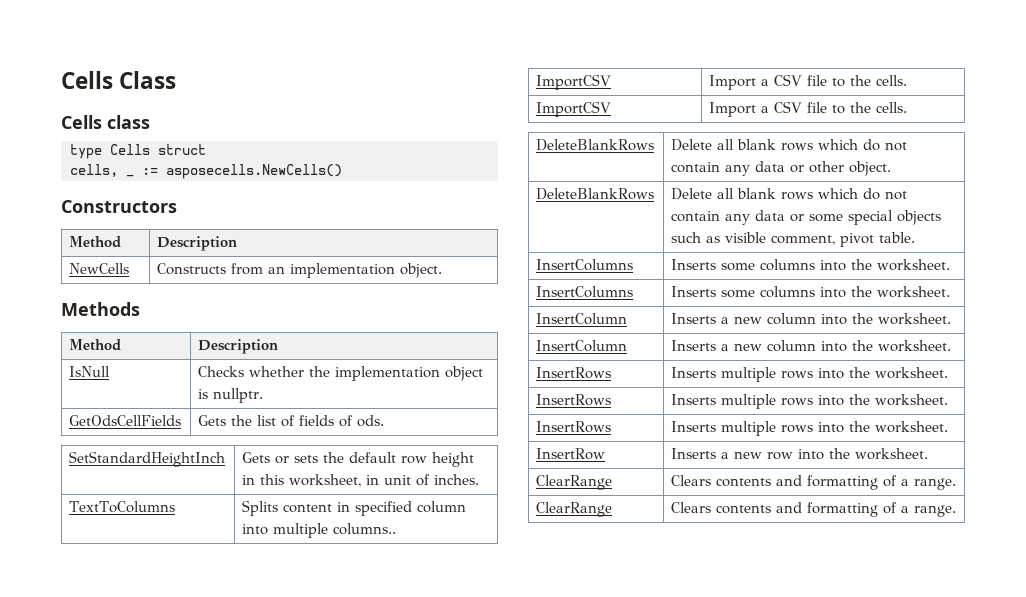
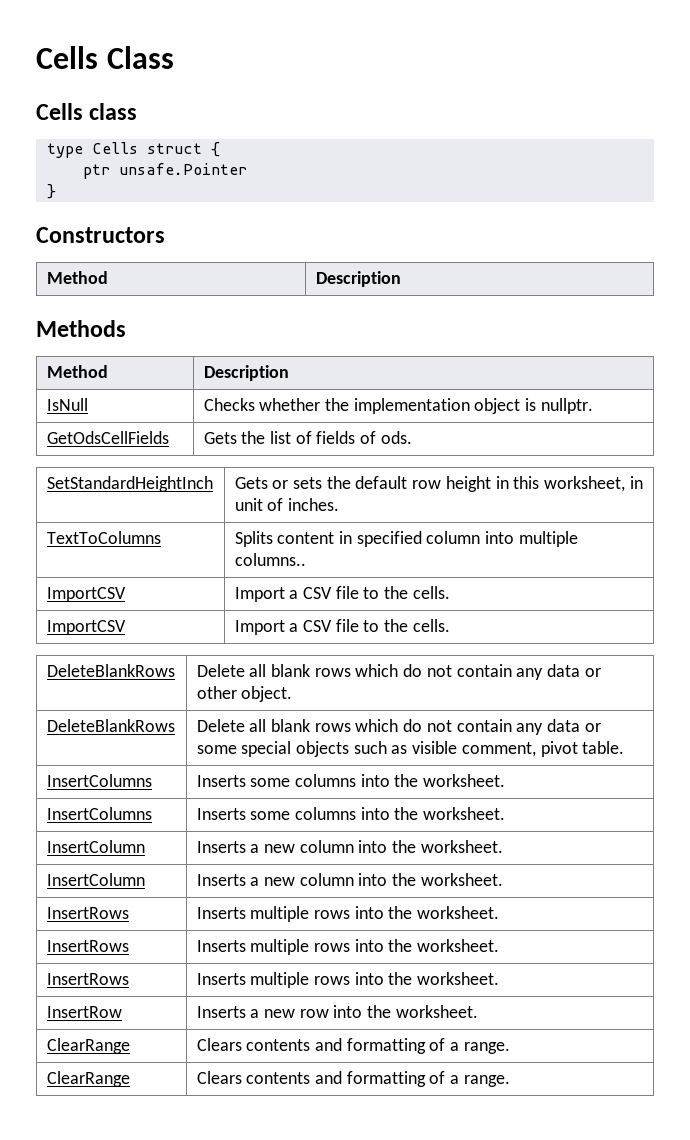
[70,164,134,177] [142,164,342,179] // cells, _ := asposecells.NewCells() -> [210,142,220,157] [82,163,247,179] [46,184,56,199] { // ptr unsafe.Pointer // }
[69,263,130,274] [157,263,443,278] // NewCells | Constructs from an implementation object. -> (401, 279) none

